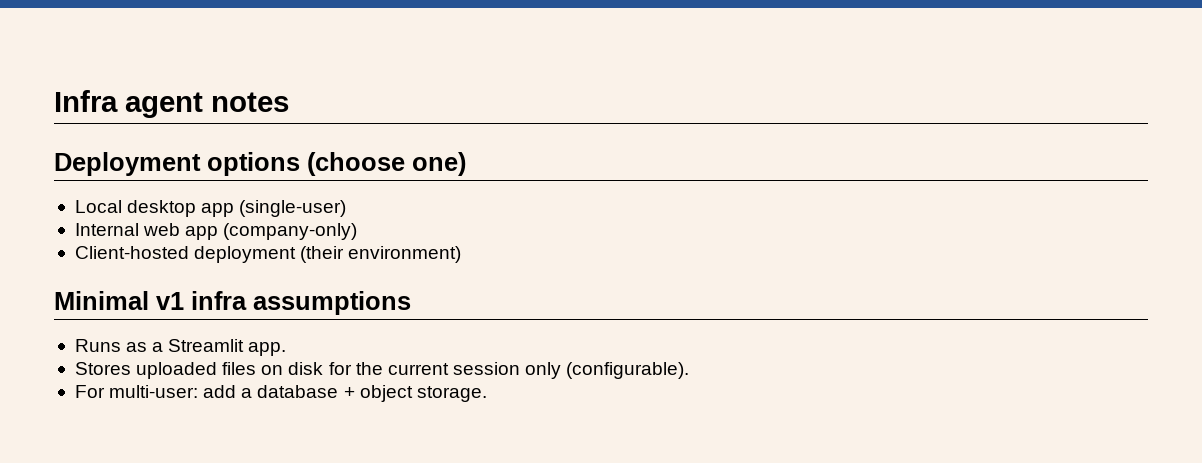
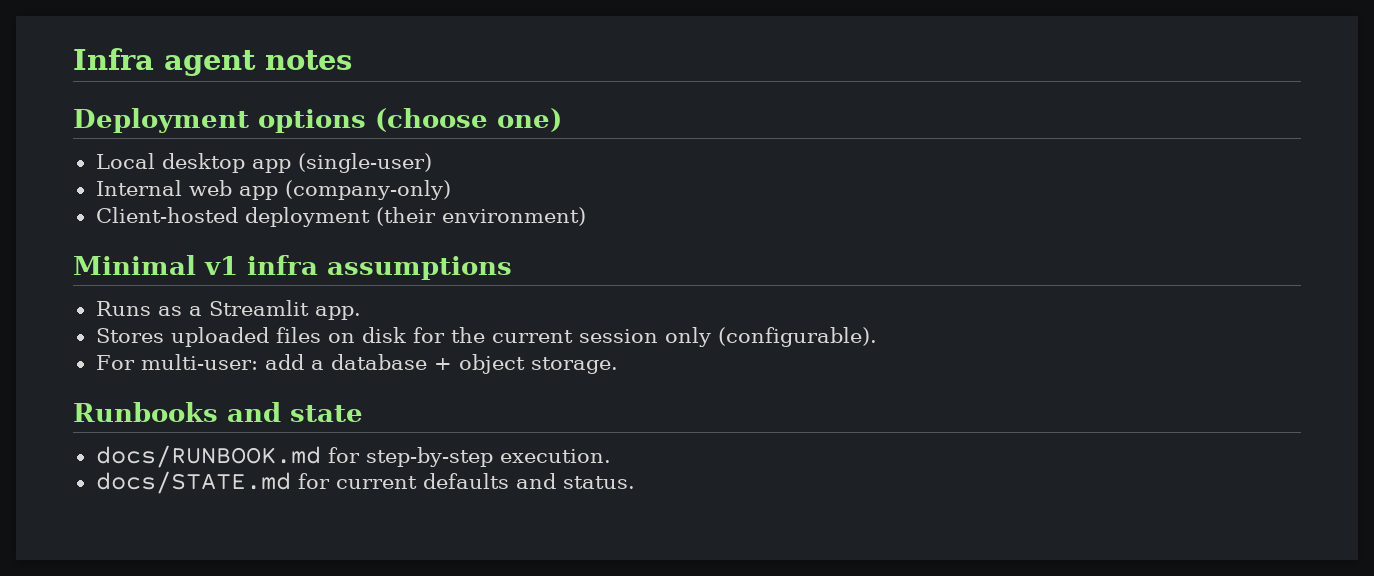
(487, 394) none -> [73,402,363,422] [95,445,611,468] [95,471,635,494] // Runbooks and state // docs/RUNBOOK.md for step-by-step execution. // docs/STATE.md for current defaults and status.

